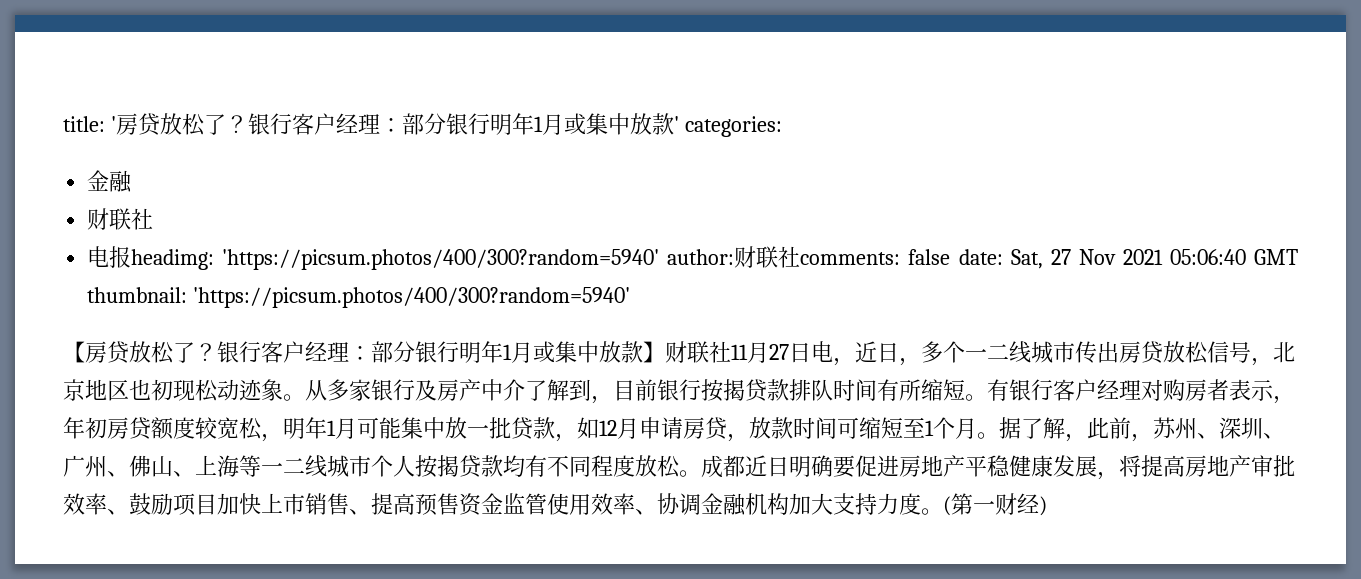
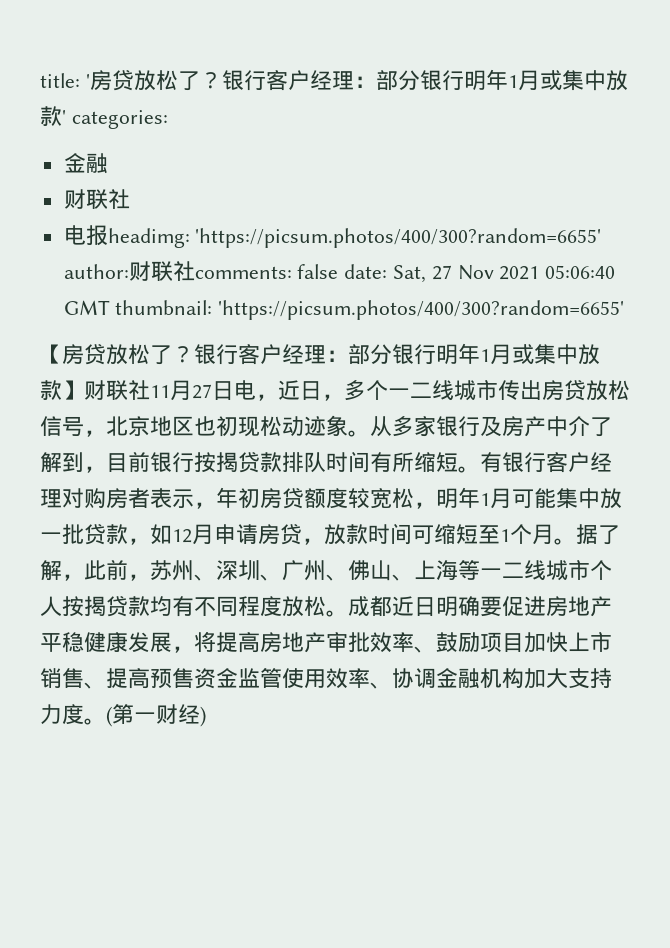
[222,249,660,270] 'https://picsum.photos/400/300?random=5940' -> [195,228,602,248] 'https://picsum.photos/400/300?random=6655'
[193,287,631,308] 'https://picsum.photos/400/300?random=5940' -> [218,300,625,320] 'https://picsum.photos/400/300?random=6655'

